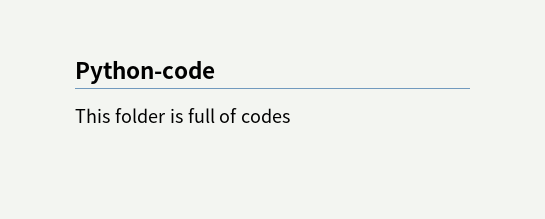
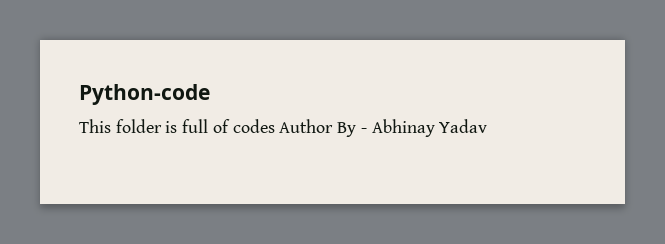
(291, 115) none -> [279,119,488,137] Author By - Abhinay Yadav

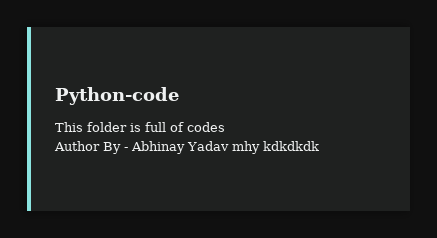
(275, 126) none -> (225, 127) //
(488, 126) none -> [232,141,319,154] mhy kdkdkdk

